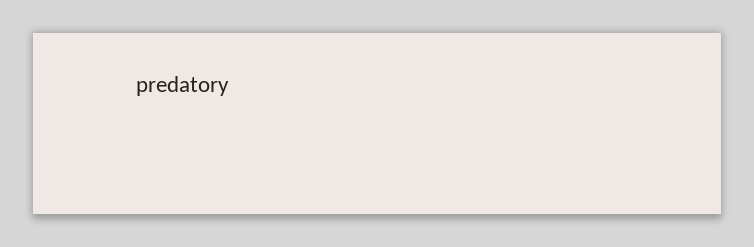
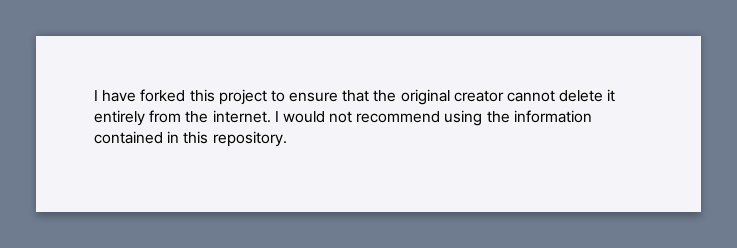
[136,76,229,96] predatory -> [94,89,616,105] [94,110,592,126] [94,131,287,147] I have forked this project to ensure that the original creator cannot delete it entirely from the internet. I would not recommend using the information contained in this repository.

